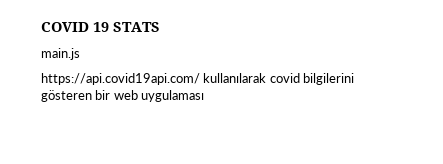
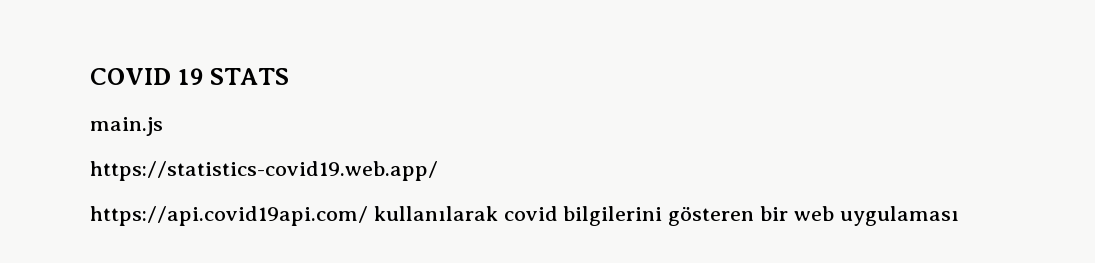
(80, 54) none -> [90,161,438,181] // https://statistics-covid19.web.app/

